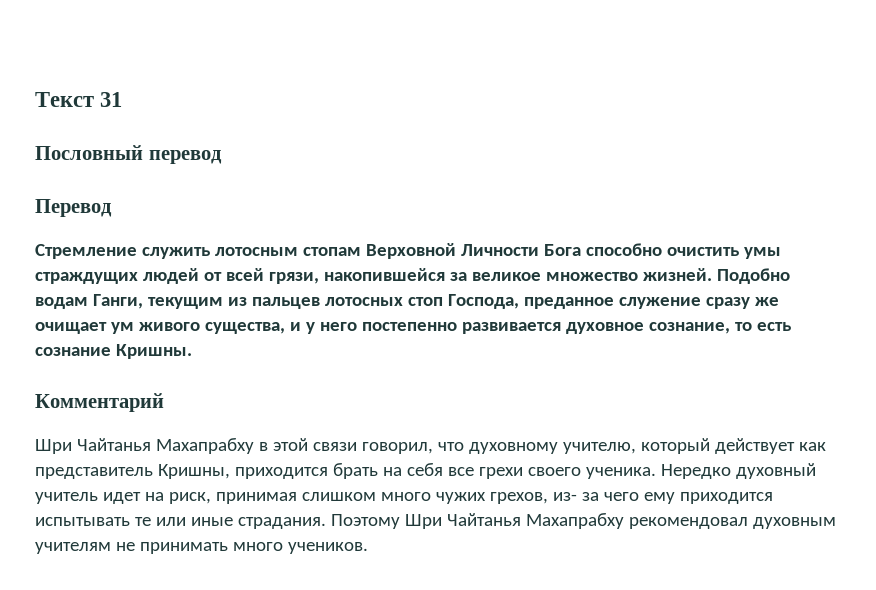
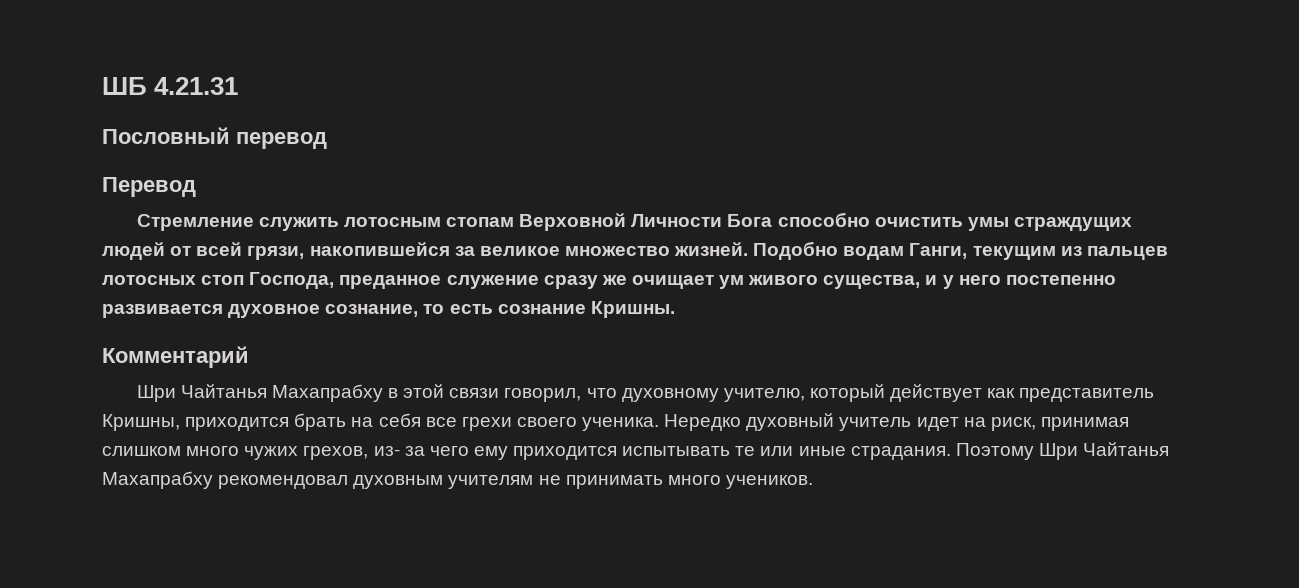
[35,92,123,107] Текст 31 -> [102,77,239,95] ШБ 4.21.31

